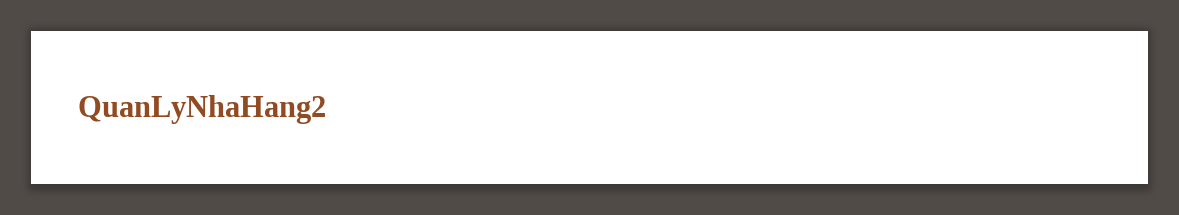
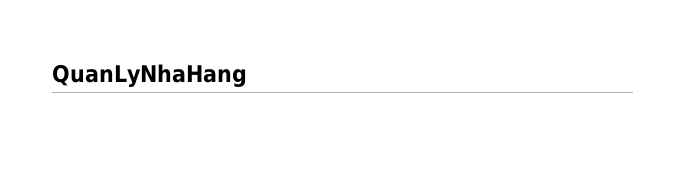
[78,95,326,124] QuanLyNhaHang2 -> [52,64,247,87] QuanLyNhaHang

